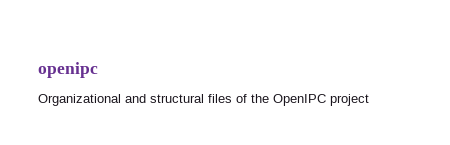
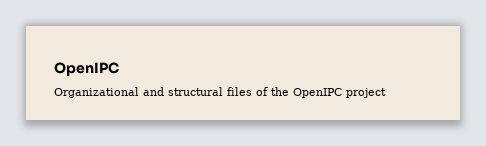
[38,62,98,78] openipc -> [54,62,119,76] OpenIPC

